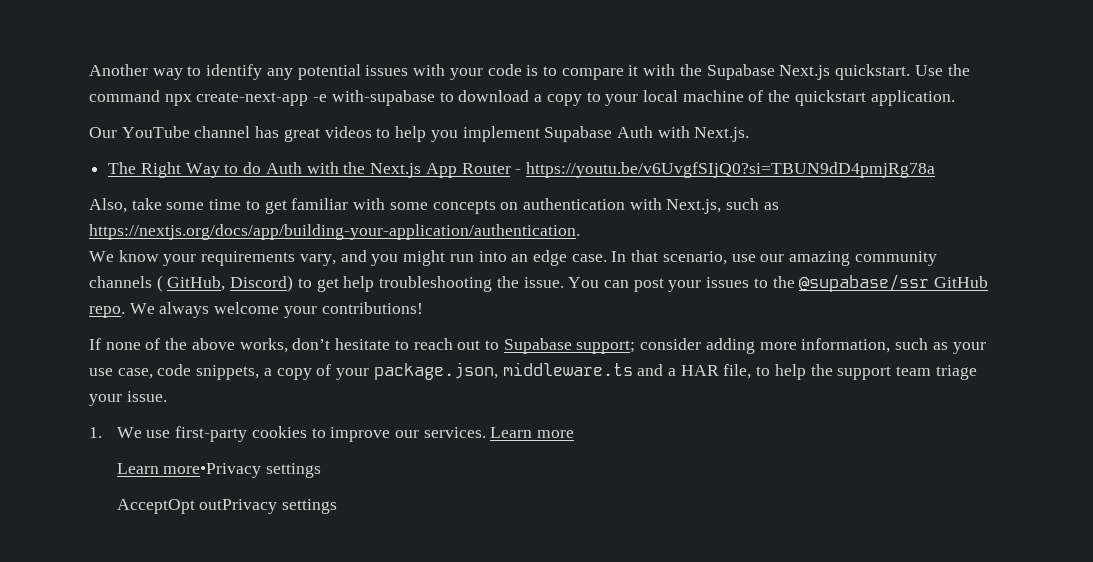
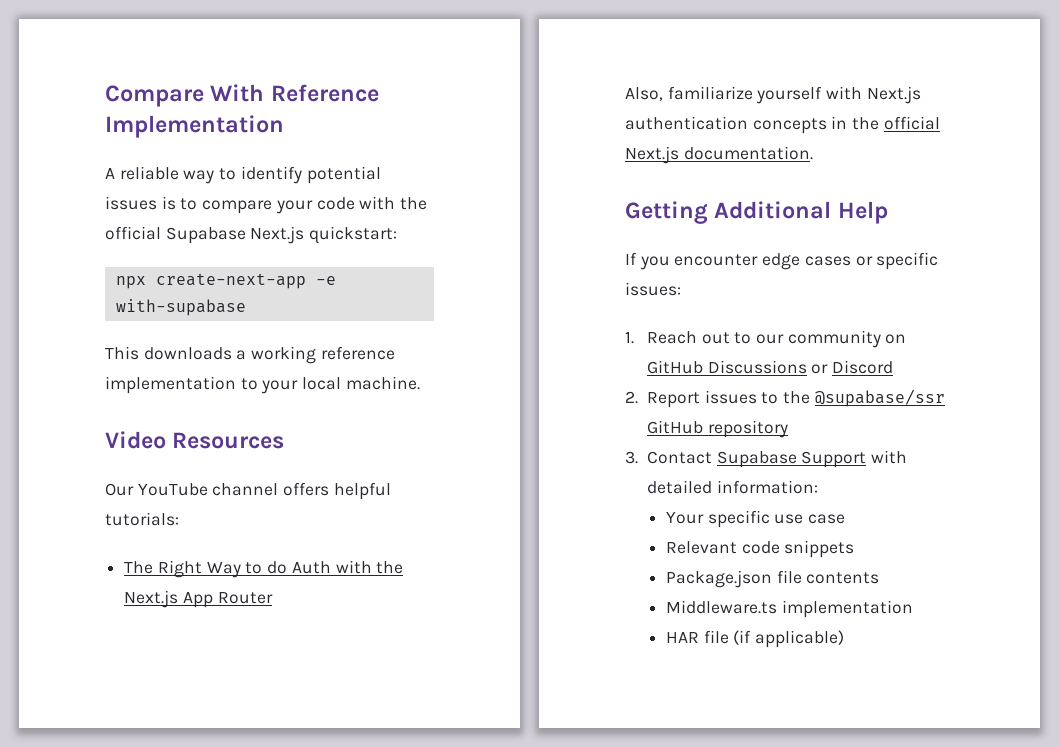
[89,64,148,76] Another -> [105,84,379,107] [105,115,284,138] [105,166,179,180] Compare With Reference Implementation // A reliable
[266,68,293,80] any -> (302, 175) none
[413,64,522,80] with your code -> (157, 203) none
[628,64,702,76] it with the -> [275,196,428,214] [105,226,161,240] your code with the official
[835,64,970,80] [89,90,160,102] quickstart. Use the command -> [309,226,398,244] quickstart: //
[439,90,955,106] [89,126,750,142] to download a copy to your local machine of the quickstart application. // Our YouTube channel has great videos to help you implement Supabase Auth with Next.js. -> [105,346,395,364] [105,376,420,394] [105,431,285,449] [105,482,391,500] [105,512,179,526] // This downloads a working reference implementation to your local machine. // Video Resources // Our YouTube channel offers helpful tutorials:
[515,162,935,178] - https://youtu.be/v6UvgfSIjQ0?si=TBUN9dD4pmjRg78a -> (273, 598) none
[131,198,779,214] [89,224,580,240] [89,250,937,266] [89,275,702,292] take some time to get familiar with some concepts on authentication with Next.js, such as https://nextjs.org/docs/app/building-your-application/authentication. // We know your requirements vary, and you might run into an edge case. In that scenario, use our amazing community channels ( GitHub, Discord) to get help troubleshooting the issue. You can post your -> [667,86,921,104] [625,116,940,134] [625,146,813,164] [625,201,888,224] [625,252,939,270] [625,282,681,296] [625,330,907,348] [646,360,893,374] [625,391,700,408] familiarize yourself with Next.js authentication concepts in the official Next.js documentation. // Getting Additional Help // If you encounter edge cases or specific issues: // 1. Reach out to our community on GitHub Discussions or Discord // 2. Report
[89,302,423,318] [89,338,986,354] [89,362,977,380] [89,391,167,406] [89,426,575,442] [116,463,322,478] [116,499,338,514] repo. We always welcome your contributions! // If none of the above works, don’t hesitate to reach out to Supabase support; consider adding more information, such as your use case, code snippets, a copy of your package.json, middleware.ts and a HAR file, to help the support team triage your issue. // 1. We use first-party cookies to improve our services. Learn more // Learn more•Privacy settings // AcceptOpt outPrivacy settings -> [707,420,788,438] [625,450,907,468] [646,480,818,494] [666,510,846,528] [666,540,855,558] [666,570,880,588] [666,600,913,618] [666,630,845,648] repository // 3. Contact Supabase Support with detailed information: // Your specific use case // Relevant code snippets // Package.json file contents // Middleware.ts implementation // HAR file (if applicable)

